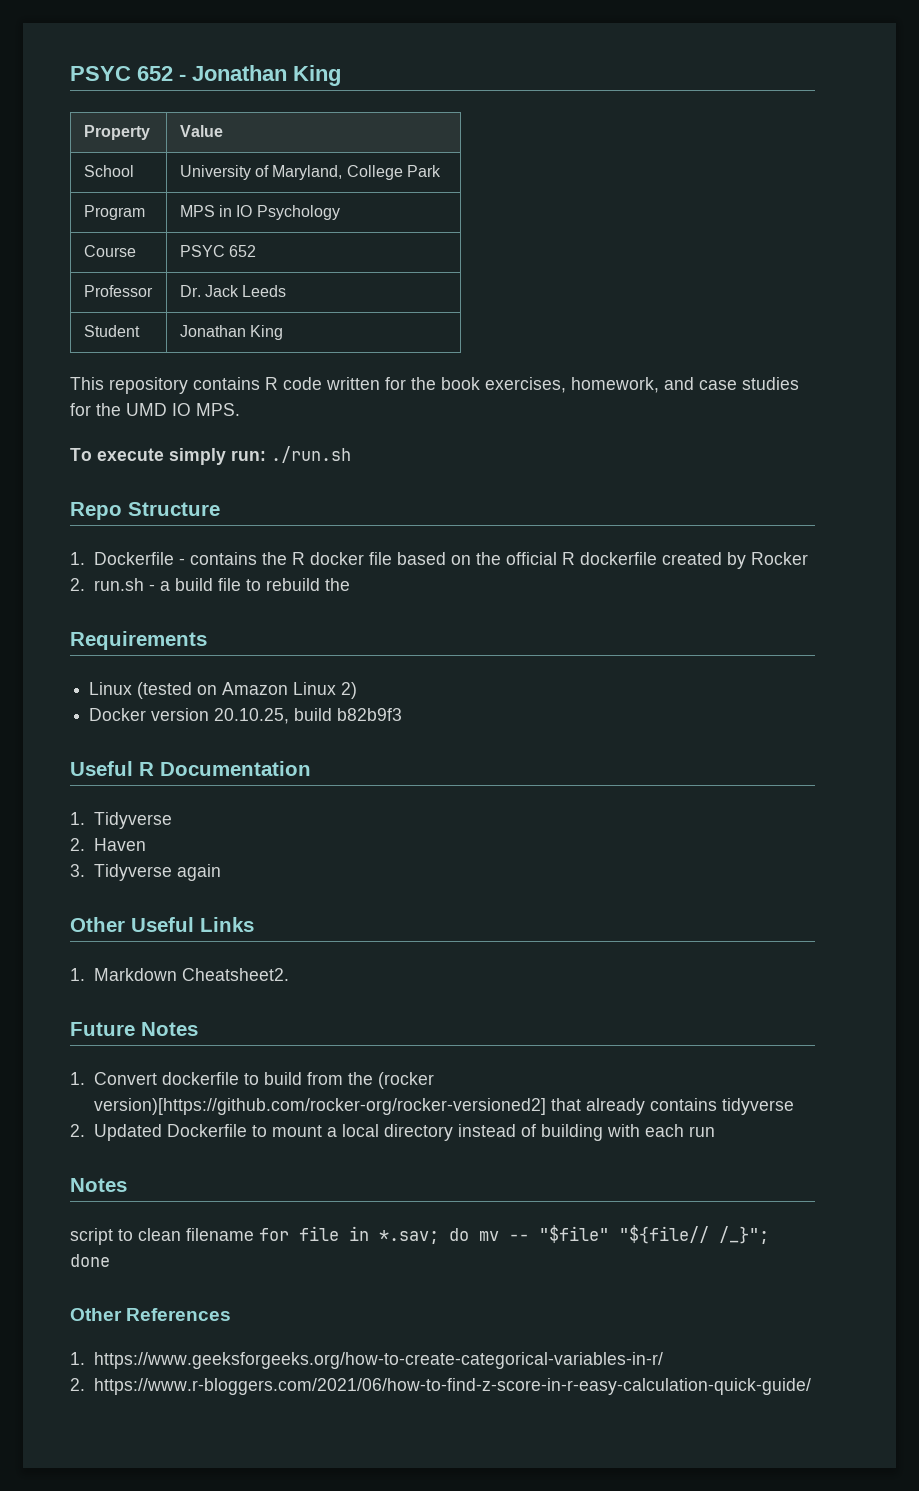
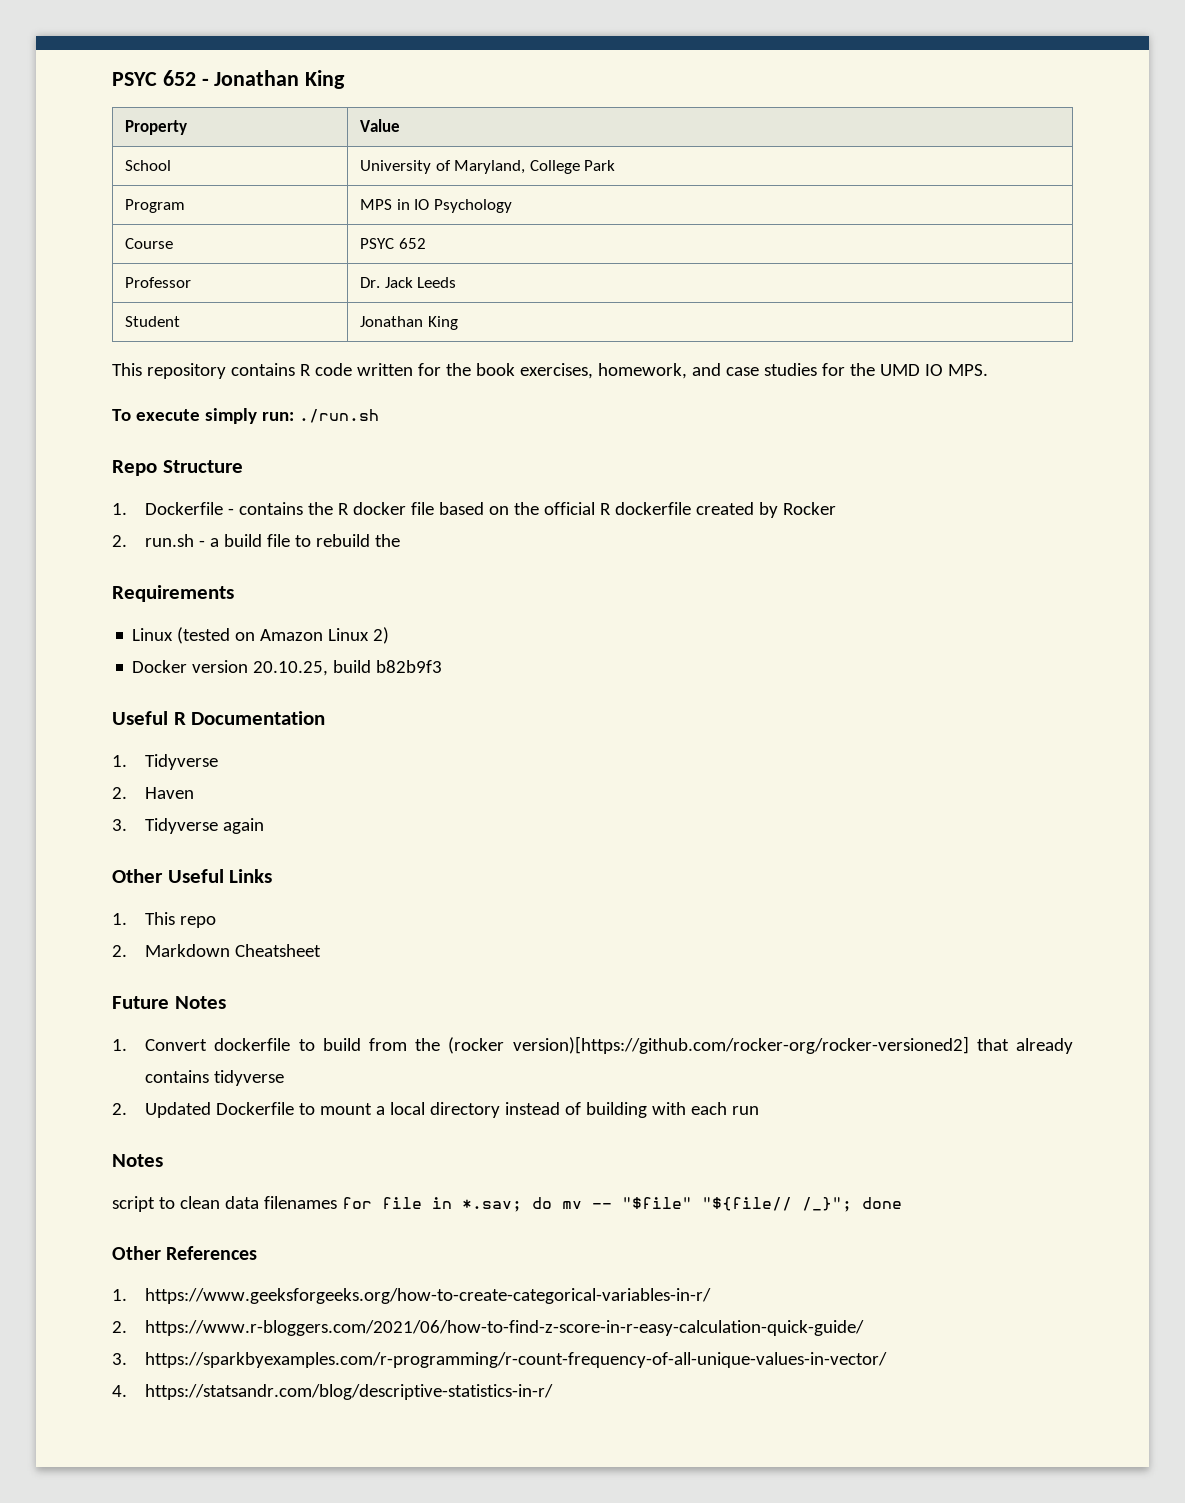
[93,968,289,981] Markdown Cheatsheet2. -> [145,912,217,928] [112,944,322,957] This repo // 2. Markdown Cheatsheet
[186,1228,254,1241] filename -> [224,1196,337,1209] data filenames
(811, 1386) none -> [112,1352,888,1368] [112,1384,554,1400] // 3. https://sparkbyexamples.com/r-programming/r-count-frequency-of-all-unique-values-in-vector/ // 4. https://statsandr.com/blog/descriptive-statistics-in-r/

